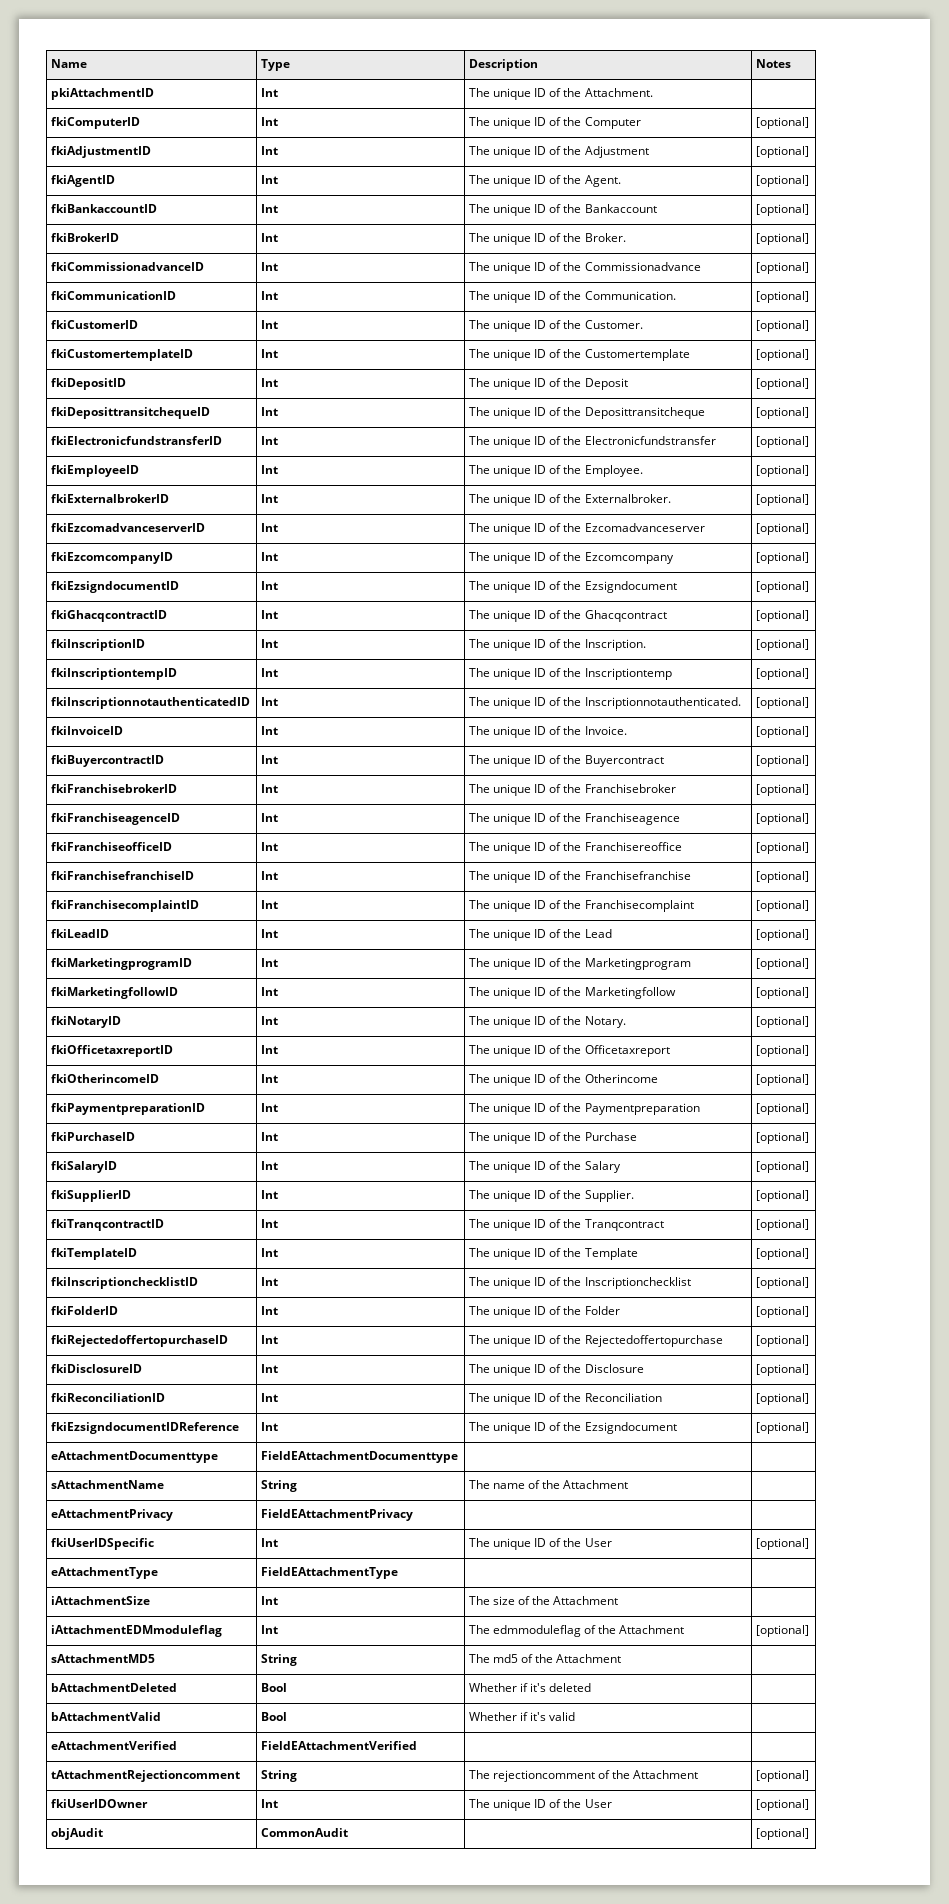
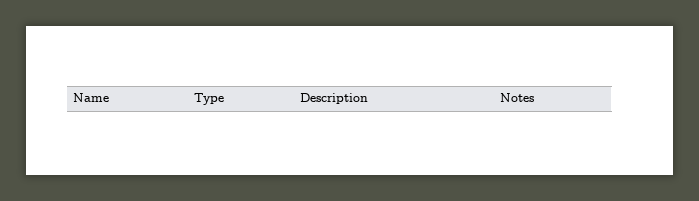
[51,88,155,100] [261,88,279,97] [469,88,653,100] [51,117,141,129] [261,117,279,126] [469,117,641,129] [756,117,810,129] [51,146,152,158] [261,146,279,155] [469,146,649,158] [756,146,810,158] [51,175,116,187] [261,175,279,184] [469,175,621,187] [756,175,810,187] [51,204,158,213] [261,204,279,213] [469,204,657,216] [756,204,810,216] [51,233,120,242] [261,233,279,242] [469,233,626,245] [756,233,810,245] [51,262,205,271] [261,262,279,271] [469,262,701,274] [756,262,810,274] [51,291,177,300] [261,291,279,300] [469,291,676,303] [756,291,810,303] [51,320,139,329] [261,320,279,329] [469,320,643,332] [756,320,810,332] [51,349,194,361] [261,349,279,358] [469,349,690,361] [756,349,810,361] [51,378,127,390] [261,378,279,387] [469,378,628,390] [756,378,810,390] [51,407,211,419] [261,407,279,416] [469,407,705,419] [756,407,810,419] [51,436,223,445] [261,436,279,445] [469,436,716,448] [756,436,810,448] [51,465,140,477] [261,465,279,474] [469,465,643,477] [756,465,810,477] [51,494,170,503] [261,494,279,503] [469,494,671,506] [756,494,810,506] [51,523,206,532] [261,523,279,532] [469,523,705,535] [756,523,810,535] [51,552,174,564] [261,552,279,561] [469,552,674,564] [756,552,810,564] [51,581,180,593] [261,581,279,590] [469,581,677,593] [756,581,810,593] [51,610,168,622] [261,610,279,619] [469,610,667,622] [756,610,810,622] [51,639,146,651] [261,639,279,648] [469,639,646,651] [756,639,810,651] [51,668,178,680] [261,668,279,677] [469,668,672,680] [756,668,810,680] [51,697,251,709] [261,697,279,706] [469,697,741,709] [756,697,810,709] [51,726,124,735] [261,726,279,735] [469,726,627,738] [756,726,810,738] [51,755,165,767] [261,755,279,764] [469,755,664,767] [756,755,810,767] [51,784,178,793] [261,784,279,793] [469,784,676,796] [756,784,810,796] [51,813,181,825] [261,813,279,822] [469,813,680,825] [756,813,810,825] [51,842,173,851] [261,842,279,851] [469,842,682,854] [756,842,810,854] [51,871,195,880] [261,871,279,880] [469,871,691,883] [756,871,810,883] [51,900,200,912] [261,900,279,909] [469,900,694,912] [756,900,810,912] [51,929,110,938] [261,929,279,938] [469,929,612,941] [756,929,810,941] [51,958,193,970] [261,958,279,967] [469,958,691,970] [756,958,810,970] [51,987,179,999] [261,987,279,996] [469,987,676,999] [756,987,810,999] [51,1016,122,1028] [261,1016,279,1025] [469,1016,626,1028] [756,1016,810,1028] [51,1045,174,1057] [261,1045,279,1054] [469,1045,670,1057] [756,1045,810,1057] [51,1074,160,1083] [261,1074,279,1083] [469,1074,658,1086] [756,1074,810,1086] [51,1103,206,1115] [261,1103,279,1112] [469,1103,700,1115] [756,1103,810,1115] [51,1132,136,1141] [261,1132,279,1141] [469,1132,637,1144] [756,1132,810,1144] [51,1161,118,1173] [261,1161,279,1170] [469,1161,621,1173] [756,1161,810,1173] [51,1190,132,1202] [261,1190,279,1199] [469,1190,634,1202] [756,1190,810,1202] [51,1219,165,1231] [261,1219,279,1228] [469,1219,664,1231] [756,1219,810,1231] [51,1248,138,1260] [261,1248,279,1257] [469,1248,638,1260] [756,1248,810,1260] [51,1277,199,1289] [261,1277,279,1286] [469,1277,691,1289] [756,1277,810,1289] [51,1306,119,1315] [261,1306,279,1315] [469,1306,620,1318] [756,1306,810,1318] [51,1335,229,1347] [261,1335,279,1344] [469,1335,723,1347] [756,1335,810,1347] [51,1364,143,1373] [261,1364,279,1373] [469,1364,644,1376] [756,1364,810,1376] [51,1393,166,1402] [261,1393,279,1402] [469,1393,662,1405] [756,1393,810,1405] [51,1422,240,1434] [261,1422,279,1431] [469,1422,677,1434] [756,1422,810,1434] [51,1451,219,1463] [261,1451,459,1463] [51,1480,165,1489] [261,1480,298,1492] [469,1480,629,1489] [51,1509,174,1521] [261,1509,414,1521] [51,1538,155,1550] [261,1538,279,1547] [469,1538,612,1550] [756,1538,810,1550] [51,1567,159,1579] [261,1567,399,1579] [51,1596,151,1605] [261,1596,279,1605] [469,1596,619,1605] [51,1625,223,1637] [261,1625,279,1634] [469,1625,685,1637] [756,1625,810,1637] [51,1654,156,1663] [261,1654,298,1666] [469,1654,622,1663] [51,1683,178,1692] [261,1683,288,1692] [469,1683,592,1692] [51,1712,162,1721] [261,1712,288,1721] [469,1712,576,1721] [51,1741,178,1750] [261,1741,418,1750] [51,1770,241,1782] [261,1770,298,1782] [469,1770,699,1782] [756,1770,810,1782] [51,1799,149,1808] [261,1799,279,1808] [469,1799,612,1811] [756,1799,810,1811] [51,1828,104,1840] [261,1828,349,1837] [756,1828,810,1840] // pkiAttachmentID | Int | The unique ID of the Attachment. | // fkiComputerID | Int | The unique ID of the Computer | [optional] // fkiAdjustmentID | Int | The unique ID of the Adjustment | [optional] // fkiAgentID | Int | The unique ID of the Agent. | [optional] // fkiBankaccountID | Int | The unique ID of the Bankaccount | [optional] // fkiBrokerID | Int | The unique ID of the Broker. | [optional] // fkiCommissionadvanceID | Int | The unique ID of the Commissionadvance | [optional] // fkiCommunicationID | Int | The unique ID of the Communication. | [optional] // fkiCustomerID | Int | The unique ID of the Customer. | [optional] // fkiCustomertemplateID | Int | The unique ID of the Customertemplate | [optional] // fkiDepositID | Int | The unique ID of the Deposit | [optional] // fkiDeposittransitchequeID | Int | The unique ID of the Deposittransitcheque | [optional] // fkiElectronicfundstransferID | Int | The unique ID of the Electronicfundstransfer | [optional] // fkiEmployeeID | Int | The unique ID of the Employee. | [optional] // fkiExternalbrokerID | Int | The unique ID of the Externalbroker. | [optional] // fkiEzcomadvanceserverID | Int | The unique ID of the Ezcomadvanceserver | [optional] // fkiEzcomcompanyID | Int | The unique ID of the Ezcomcompany | [optional] // fkiEzsigndocumentID | Int | The unique ID of the Ezsigndocument | [optional] // fkiGhacqcontractID | Int | The unique ID of the Ghacqcontract | [optional] // fkiInscriptionID | Int | The unique ID of the Inscription. | [optional] // fkiInscriptiontempID | Int | The unique ID of the Inscriptiontemp | [optional] // fkiInscriptionnotauthenticatedID | Int | The unique ID of the Inscriptionnotauthenticated. | [optional] // fkiInvoiceID | Int | The unique ID of the Invoice. | [optional] // fkiBuyercontractID | Int | The unique ID of the Buyercontract | [optional] // fkiFranchisebrokerID | Int | The unique ID of the Franchisebroker | [optional] // fkiFranchiseagenceID | Int | The unique ID of the Franchiseagence | [optional] // fkiFranchiseofficeID | Int | The unique ID of the Franchisereoffice | [optional] // fkiFranchisefranchiseID | Int | The unique ID of the Franchisefranchise | [optional] // fkiFranchisecomplaintID | Int | The unique ID of the Franchisecomplaint | [optional] // fkiLeadID | Int | The unique ID of the Lead | [optional] // fkiMarketingprogramID | Int | The unique ID of the Marketingprogram | [optional] // fkiMarketingfollowID | Int | The unique ID of the Marketingfollow | [optional] // fkiNotaryID | Int | The unique ID of the Notary. | [optional] // fkiOfficetaxreportID | Int | The unique ID of the Officetaxreport | [optional] // fkiOtherincomeID | Int | The unique ID of the Otherincome | [optional] // fkiPaymentpreparationID | Int | The unique ID of the Paymentpreparation | [optional] // fkiPurchaseID | Int | The unique ID of the Purchase | [optional] // fkiSalaryID | Int | The unique ID of the Salary | [optional] // fkiSupplierID | Int | The unique ID of the Supplier. | [optional] // fkiTranqcontractID | Int | The unique ID of the Tranqcontract | [optional] // fkiTemplateID | Int | The unique ID of the Template | [optional] // fkiInscriptionchecklistID | Int | The unique ID of the Inscriptionchecklist | [optional] // fkiFolderID | Int | The unique ID of the Folder | [optional] // fkiRejectedoffertopurchaseID | Int | The unique ID of the Rejectedoffertopurchase | [optional] // fkiDisclosureID | Int | The unique ID of the Disclosure | [optional] // fkiReconciliationID | Int | The unique ID of the Reconciliation | [optional] // fkiEzsigndocumentIDReference | Int | The unique ID of the Ezsigndocument | [optional] // eAttachmentDocumenttype | FieldEAttachmentDocumenttype | | // sAttachmentName | String | The name of the Attachment | // eAttachmentPrivacy | FieldEAttachmentPrivacy | | // fkiUserIDSpecific | Int | The unique ID of the User | [optional] // eAttachmentType | FieldEAttachmentType | | // iAttachmentSize | Int | The size of the Attachment | // iAttachmentEDMmoduleflag | Int | The edmmoduleflag of the Attachment | [optional] // sAttachmentMD5 | String | The md5 of the Attachment | // bAttachmentDeleted | Bool | Whether if it's deleted | // bAttachmentValid | Bool | Whether if it's valid | // eAttachmentVerified | FieldEAttachmentVerified | | // tAttachmentRejectioncomment | String | The rejectioncomment of the Attachment | [optional] // fkiUserIDOwner | Int | The unique ID of the User | [optional] // objAudit | CommonAudit | | [optional] -> (535, 97) none

